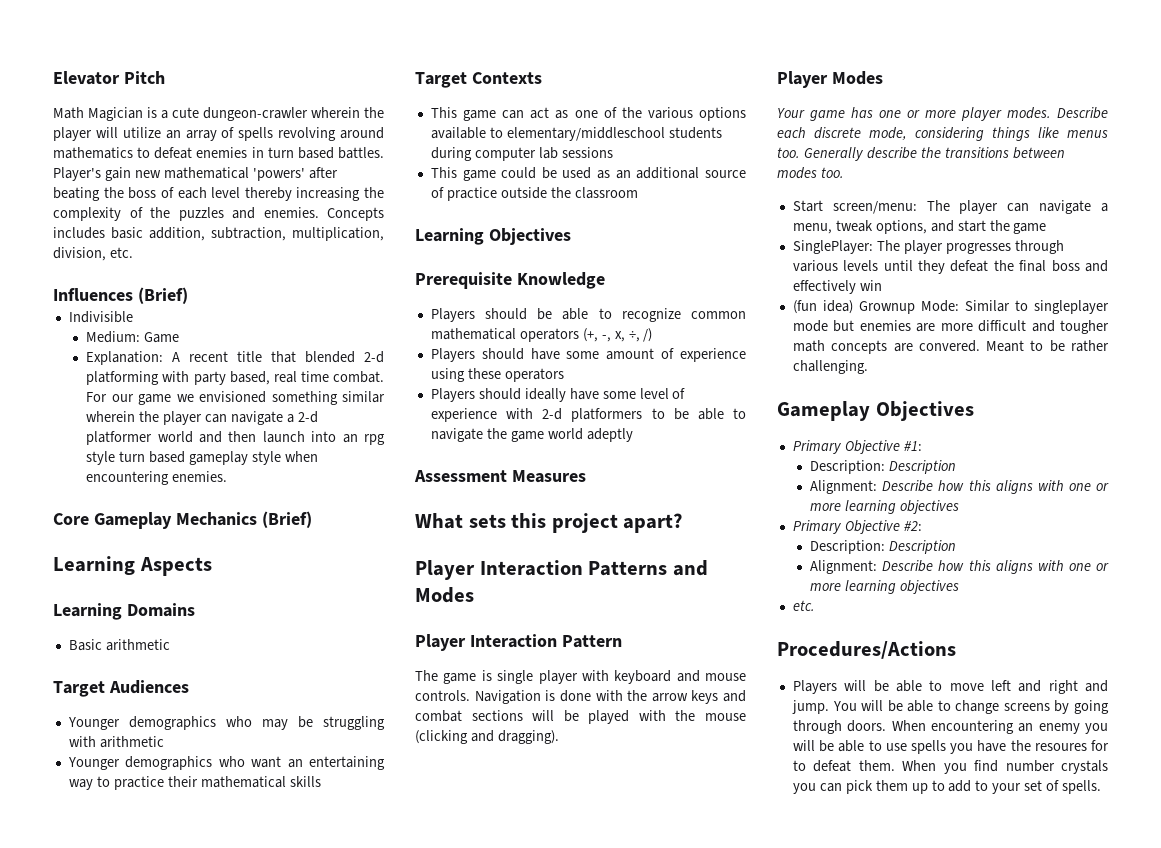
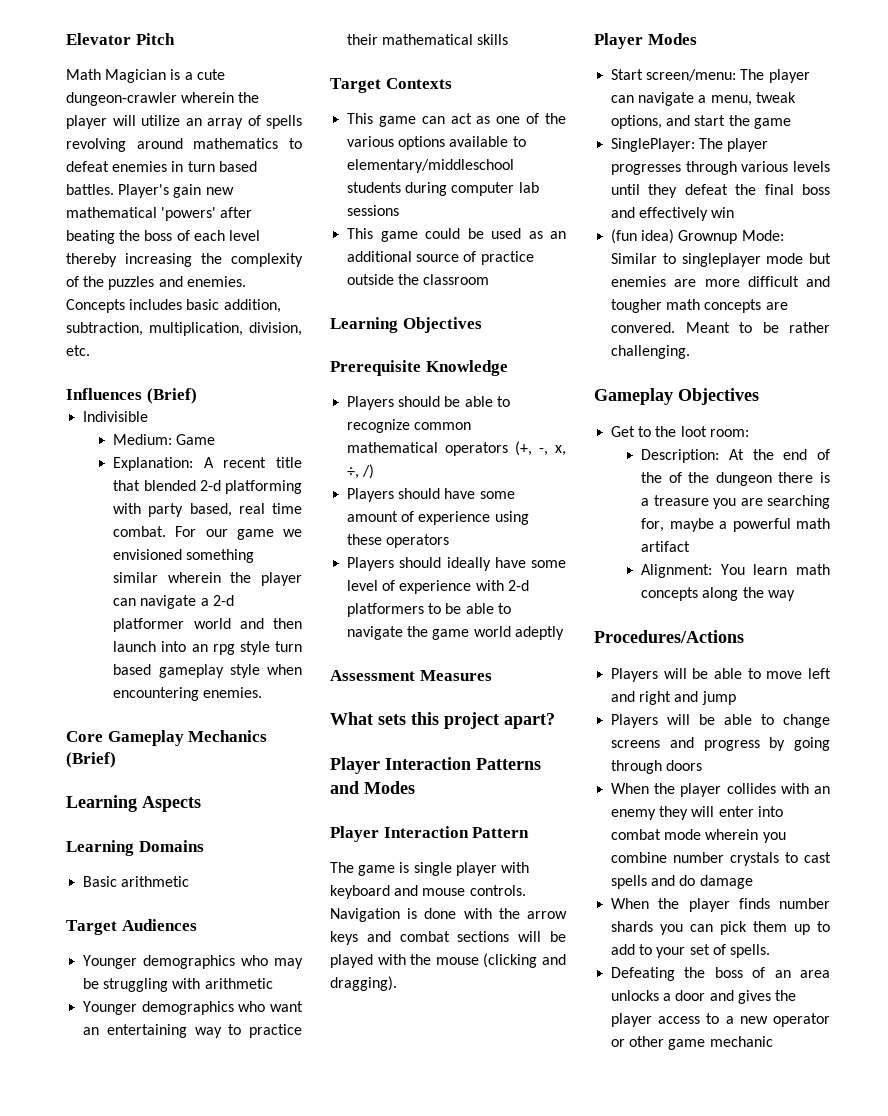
[777,107,1108,121] [777,127,1108,141] [777,147,1065,161] [777,167,844,179] // Your game has one or more player modes. Describe each discrete mode, considering things like menus too. Generally describe the transitions between modes too. -> (697, 39) none
[792,440,922,454] [810,460,957,474] [810,480,1109,494] [810,500,960,514] [792,520,922,534] [810,540,957,554] [810,560,1109,574] [810,580,960,594] [792,600,815,611] Primary Objective #1: // Description: Description // Alignment: Describe how this aligns with one or more learning objectives // Primary Objective #2: // Description: Description // Alignment: Describe how this aligns with one or more learning objectives // etc. -> [611,426,749,437] [641,449,830,463] [641,472,830,486] [641,495,830,509] [641,518,830,532] [641,541,691,552] [641,564,830,578] [641,587,795,601] Get to the loot room: // Description: At the end of the of the dungeon there is a treasure you are searching for, maybe a powerful math artifact // Alignment: You learn math concepts along the way
[791,700,857,714] jump. You -> [701,691,736,705] [611,714,659,728] jump // Players
(1050, 707) none -> [669,737,760,751] and progress
[847,720,1108,734] [792,740,1109,754] [792,760,1108,774] doors. When encountering an enemy you will be able to use spells you have the resoures for to defeat them. When you find number crystals -> [666,760,703,771] [611,783,830,797] [611,806,783,820] [611,829,786,843] [611,852,831,866] [611,875,753,889] [611,898,830,912] [611,921,654,932] doors // When the player collides with an enemy they will enter into combat mode wherein you combine number crystals to cast spells and do damage // When the player finds number shards
(1102, 787) none -> [611,967,830,981] [611,990,796,1004] [611,1013,830,1027] [611,1036,773,1050] // Defeating the boss of an area unlocks a door and gives the player access to a new operator or other game mechanic

